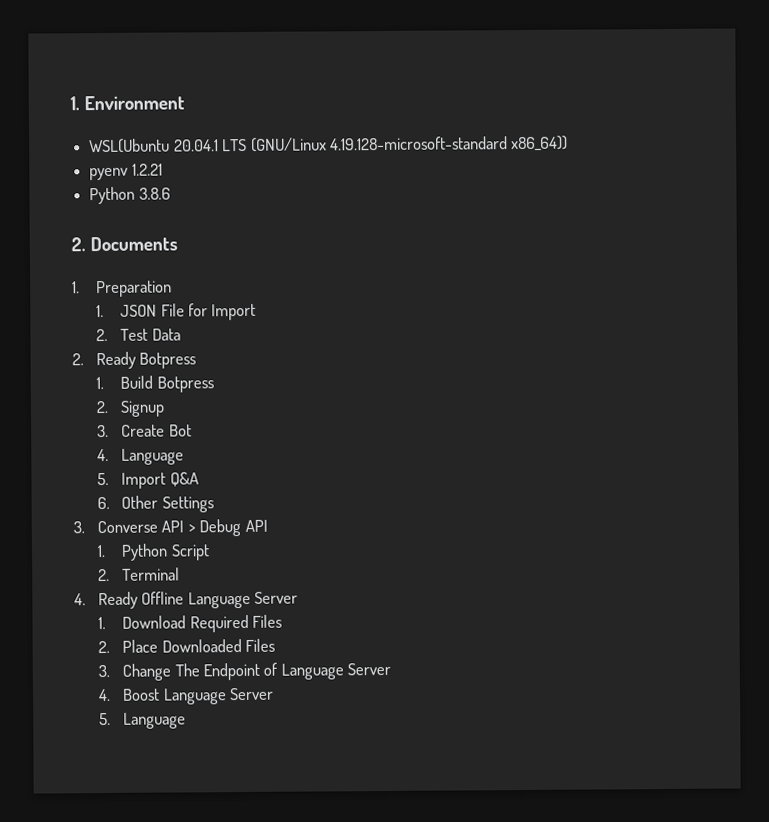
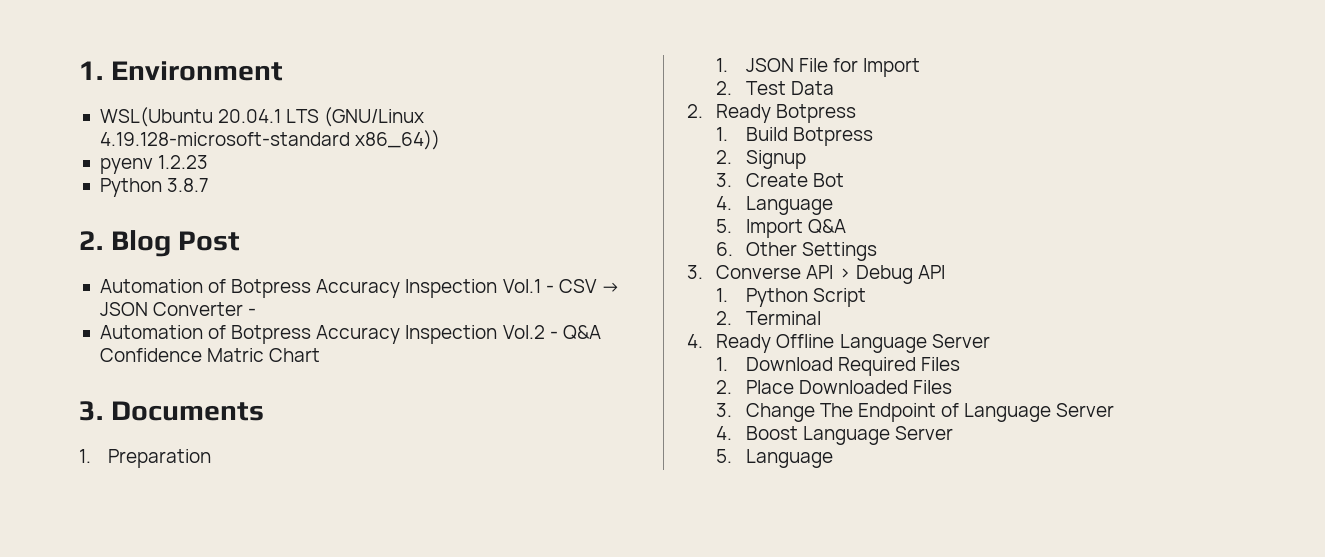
[131,163,163,176] [89,186,171,205] [71,237,86,252] 1.2.21 // Python 3.8.6 // 2. -> [158,155,209,169] [99,178,210,197] [79,230,241,257] [99,279,620,298] [99,302,257,316] [99,325,601,344] [99,348,321,362] [79,401,103,421] 1.2.23 // Python 3.8.7 // 2. Blog Post // Automation of Botpress Accuracy Inspection Vol.1 - CSV → JSON Converter - // Automation of Botpress Accuracy Inspection Vol.2 - Q&A Confidence Matric Chart // 3.

